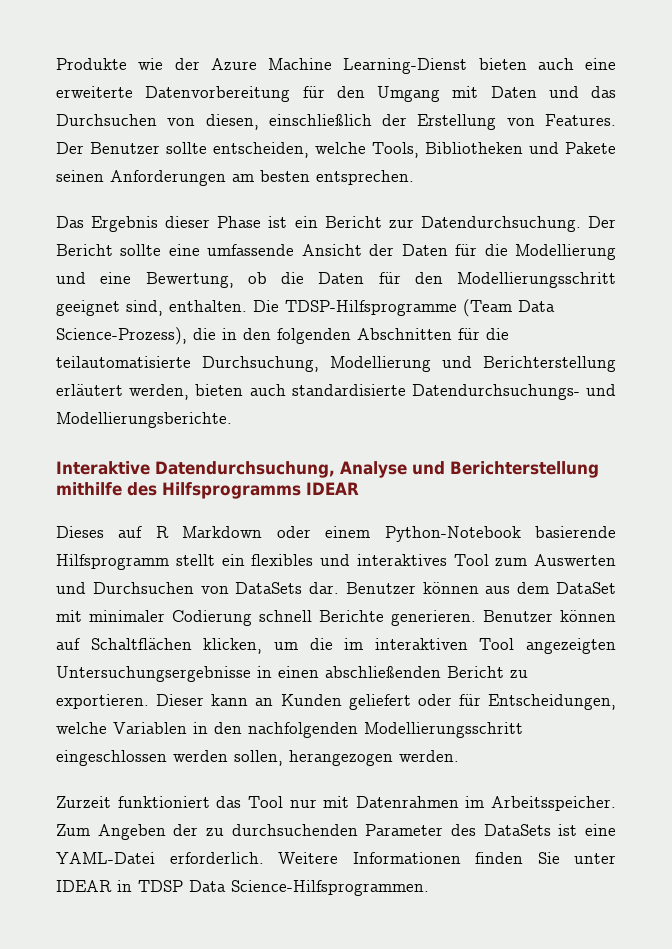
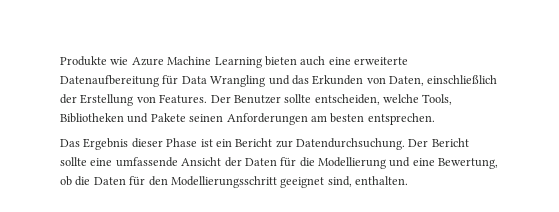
[174,58,200,70] der -> (129, 61) none
[343,58,468,74] Learning-Dienst -> [214,57,262,68] Learning
[145,86,616,102] [56,114,259,130] Datenvorbereitung für den Umgang mit Daten und das Durchsuchen von diesen, -> [60,75,424,87] Datenaufbereitung für Data Wrangling und das Erkunden von Daten,
[253,299,555,317] [56,327,509,345] [56,356,616,372] [56,384,616,400] [56,412,232,428] [56,461,599,478] [56,482,359,499] [56,526,616,542] [56,554,616,570] [56,582,616,594] [56,610,616,626] [56,638,616,654] [56,666,528,682] [56,694,616,710] [56,722,523,738] [56,750,459,766] [56,796,616,811] [56,824,616,840] [56,852,616,864] [56,880,429,896] Die TDSP-Hilfsprogramme (Team Data Science-Prozess), die in den folgenden Abschnitten für die teilautomatisierte Durchsuchung, Modellierung und Berichterstellung erläutert werden, bieten auch standardisierte Datendurchsuchungs- und Modellierungsberichte. // Interaktive Datendurchsuchung, Analyse und Berichterstellung mithilfe des Hilfsprogramms IDEAR // Dieses auf R Markdown oder einem Python-Notebook basierende Hilfsprogramm stellt ein flexibles und interaktives Tool zum Auswerten und Durchsuchen von DataSets dar. Benutzer können aus dem DataSet mit minimaler Codierung schnell Berichte generieren. Benutzer können auf Schaltflächen klicken, um die im interaktiven Tool angezeigten Untersuchungsergebnisse in einen abschließenden Bericht zu exportieren. Dieser kann an Kunden geliefert oder für Entscheidungen, welche Variablen in den nachfolgenden Modellierungsschritt eingeschlossen werden sollen, herangezogen werden. // Zurzeit funktioniert das Tool nur mit Datenrahmen im Arbeitsspeicher. Zum Angeben der zu durchsuchenden Parameter des DataSets ist eine YAML-Datei erforderlich. Weitere Informationen finden Sie unter IDEAR in TDSP Data Science-Hilfsprogrammen. -> (408, 180) none

